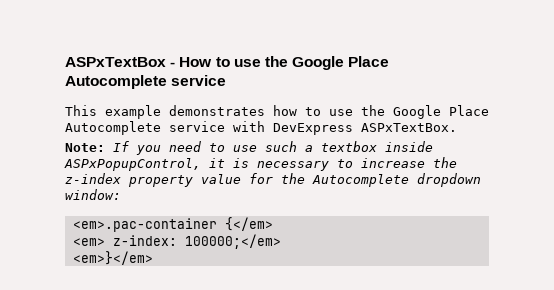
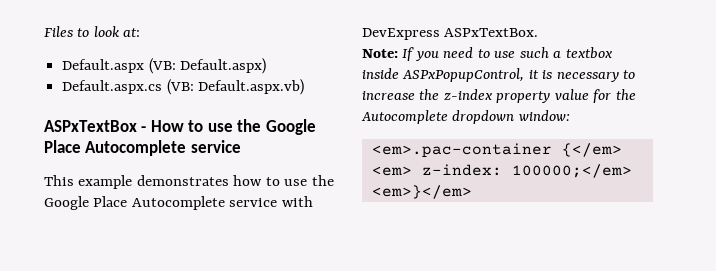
(65, 62) none -> [44,26,141,37] [62,58,267,74] [62,79,305,95] Files to look at: // Default.aspx (VB: Default.aspx) // Default.aspx.cs (VB: Default.aspx.vb) //

